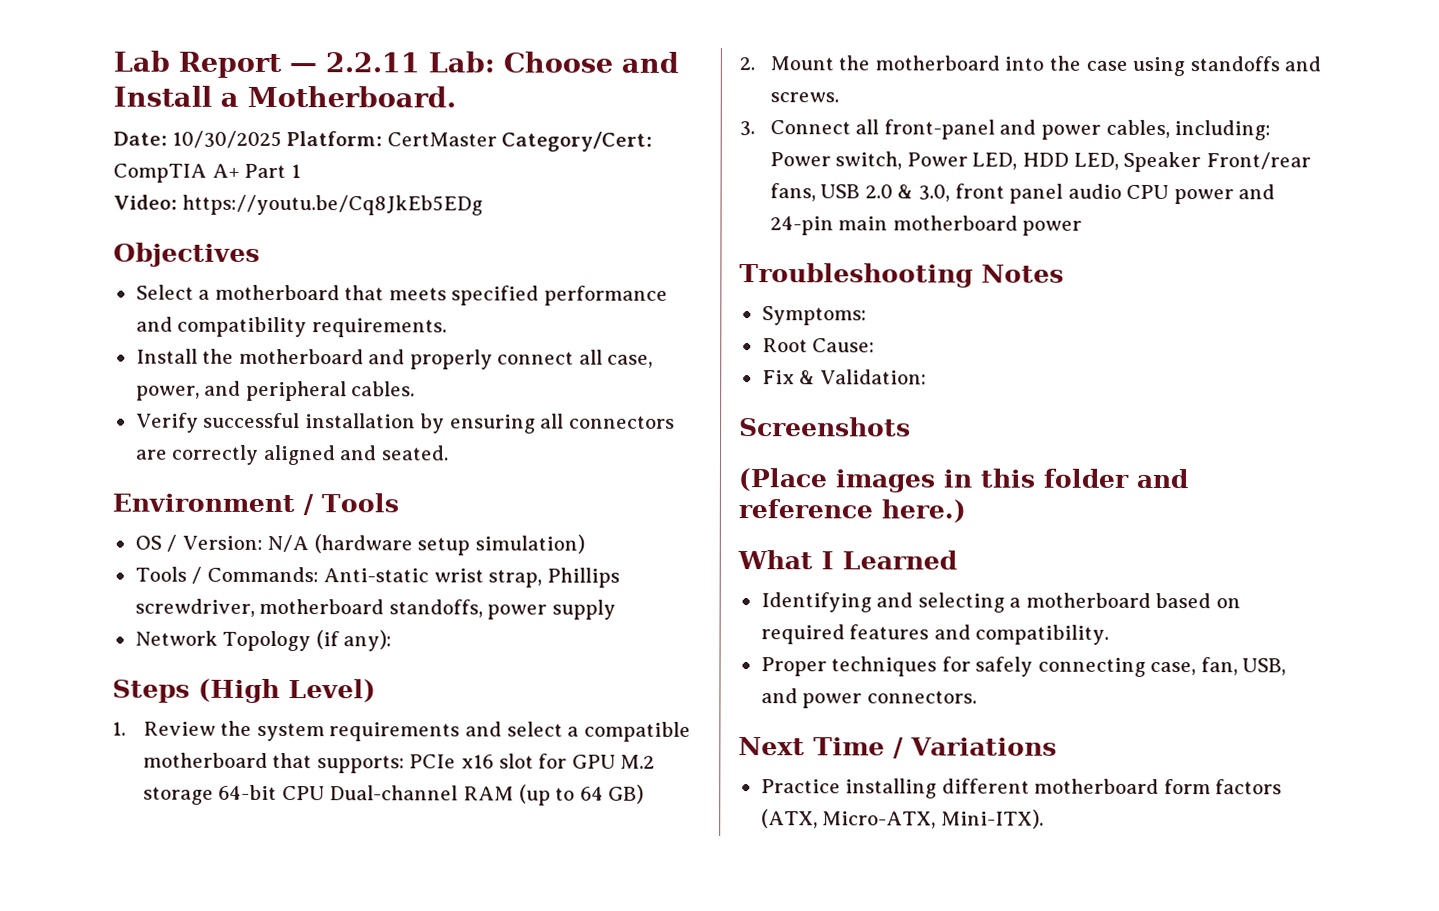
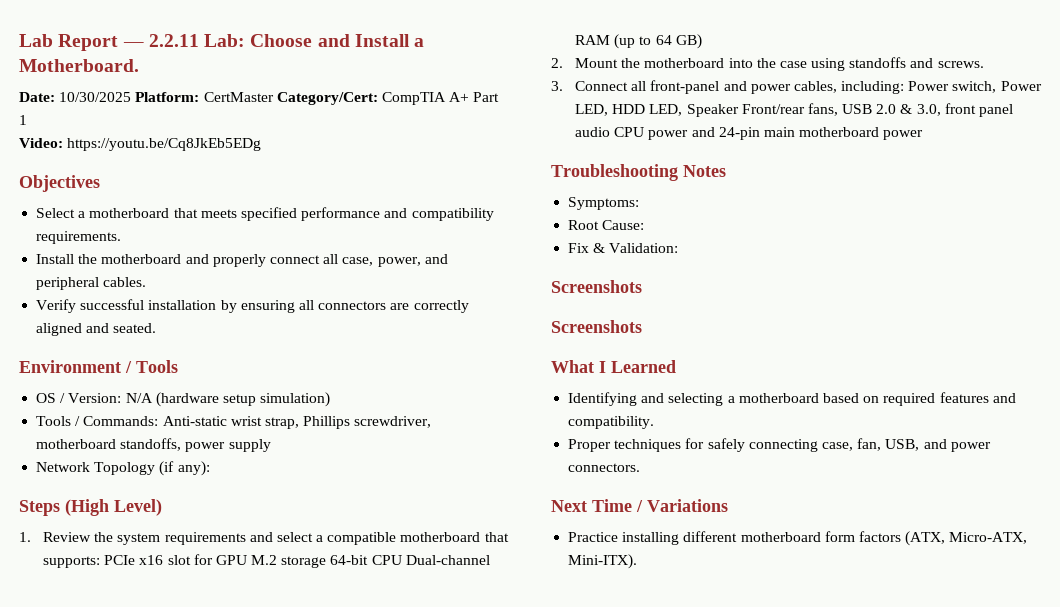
[738,468,1188,493] [738,499,966,523] (Place images in this folder and reference here.) -> [551,320,642,333] Screenshots

